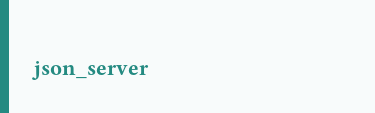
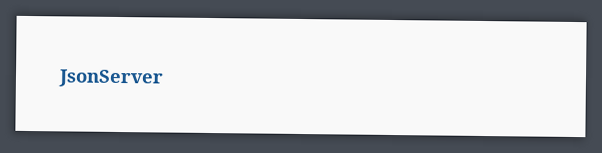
[32,61,149,80] json_server -> [58,69,164,88] JsonServer

